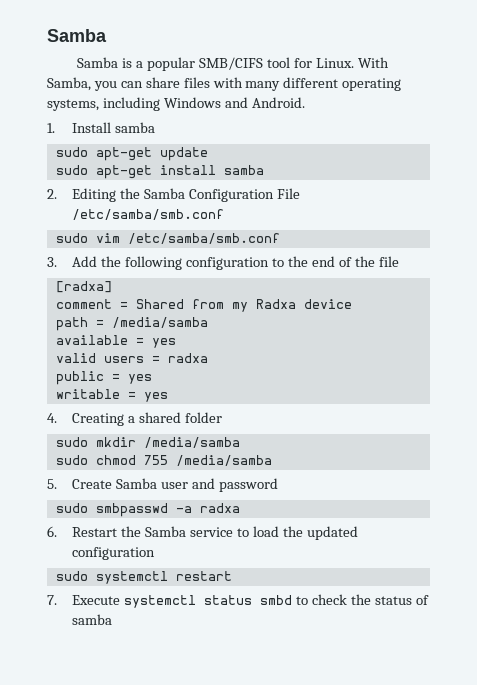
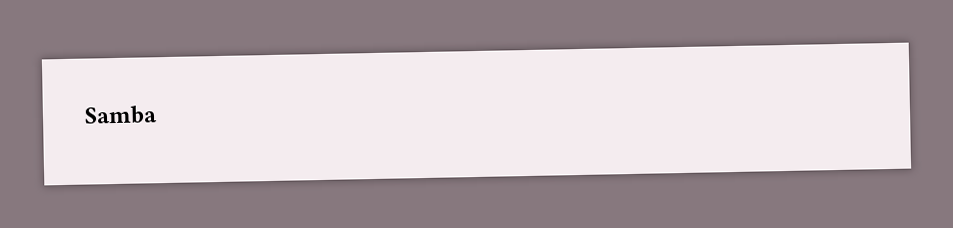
[47,29,107,42] [77,57,389,71] [47,77,402,91] [47,97,305,111] [47,122,156,133] [55,147,208,161] [55,165,264,179] [47,188,301,202] [72,209,225,220] [55,233,280,244] [47,256,399,270] [55,281,112,293] [55,299,352,312] [55,317,208,331] [55,335,176,348] [55,353,208,363] [55,371,152,385] [55,389,168,402] [47,412,223,426] [55,437,240,448] [55,455,272,466] [47,478,279,492] [55,503,240,517] [47,526,358,540] [72,547,156,560] [55,571,232,584] [47,594,429,608] [72,614,113,625] Samba // Samba is a popular SMB/CIFS tool for Linux. With Samba, you can share files with many different operating systems, including Windows and Android. // 1. Install samba // sudo apt-get update // sudo apt-get install samba // 2. Editing the Samba Configuration File /etc/samba/smb.conf // sudo vim /etc/samba/smb.conf // 3. Add the following configuration to the end of the file // [radxa] // comment = Shared from my Radxa device // path = /media/samba // available = yes // valid users = radxa // public = yes // writable = yes // 4. Creating a shared folder // sudo mkdir /media/samba // sudo chmod 755 /media/samba // 5. Create Samba user and password // sudo smbpasswd -a radxa // 6. Restart the Samba service to load the updated configuration // sudo systemctl restart // 7. Execute systemctl status smbd to check the status of samba -> [84,105,158,125] Samba

